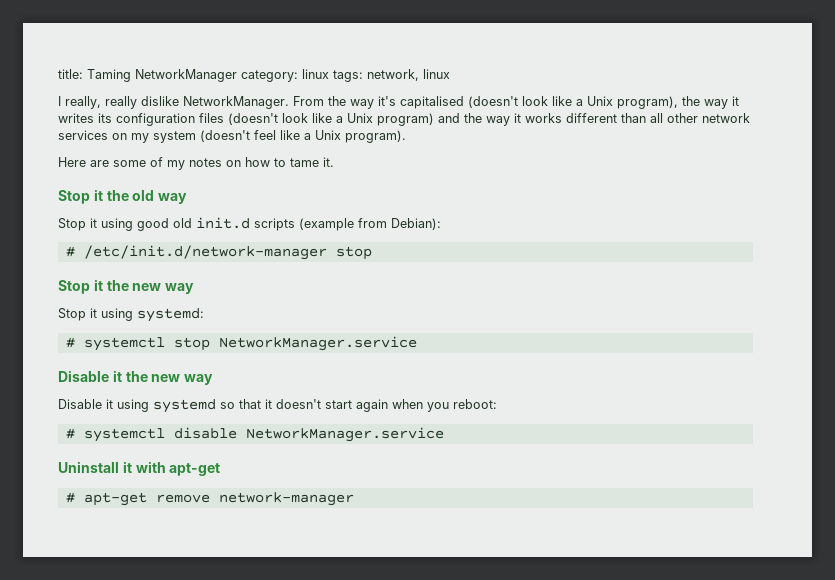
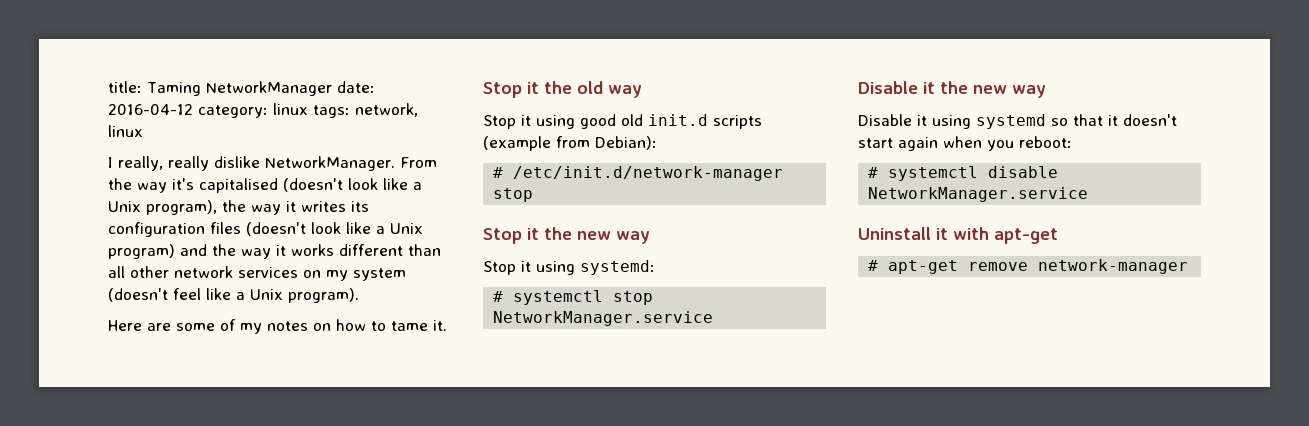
(237, 75) none -> [336,81,375,93] [108,104,193,115] date: 2016-04-12

